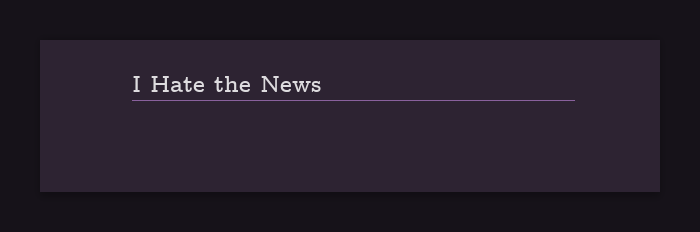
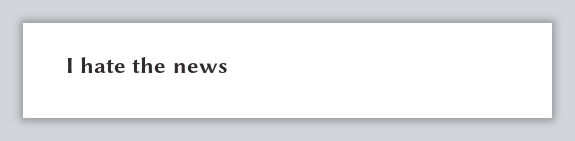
[150,76,321,92] Hate the News -> [80,57,228,73] hate the news

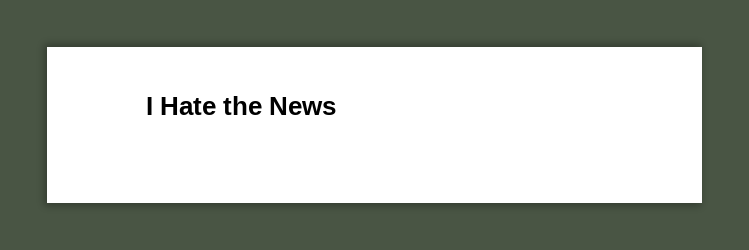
[80,57,228,73] hate the news -> [160,96,337,115] Hate the News

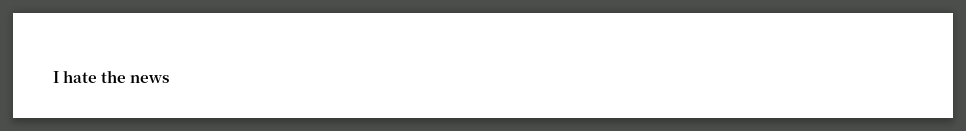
[160,96,337,115] Hate the News -> [63,70,170,83] hate the news

